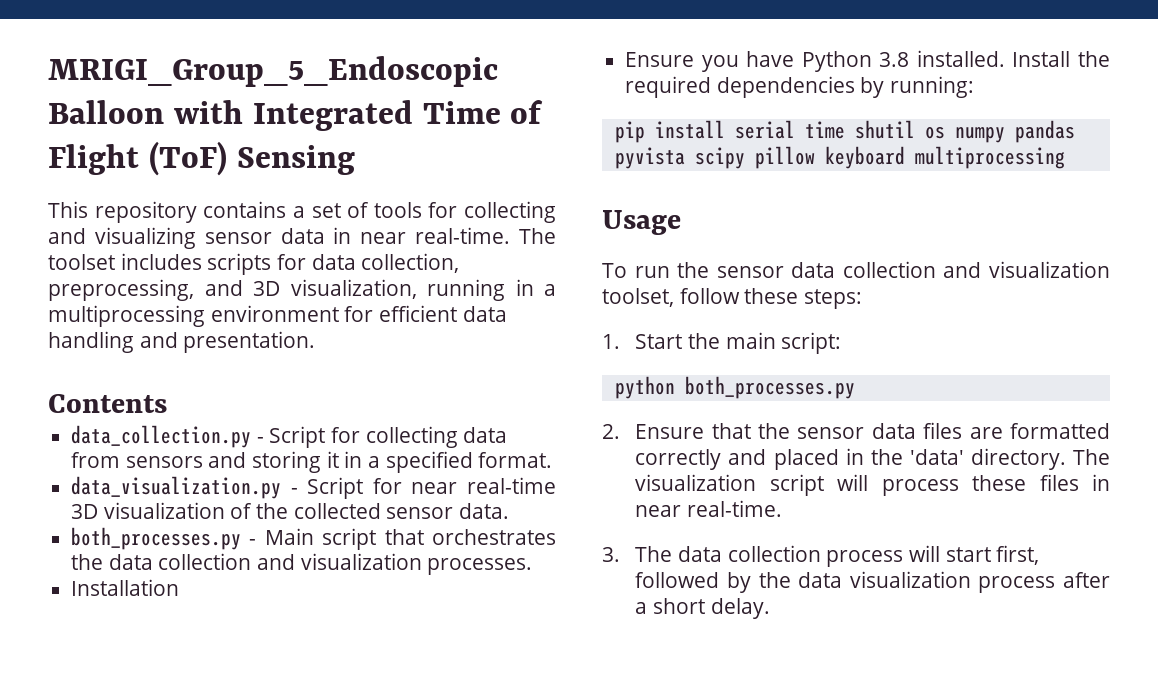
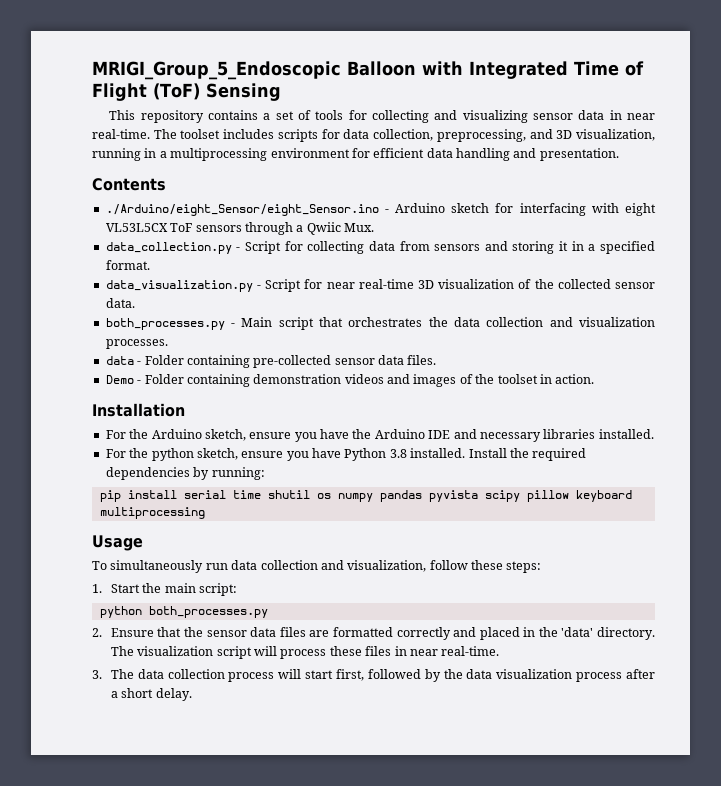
(167, 403) none -> [105,203,657,216] [105,222,374,235] // ./Arduino/eight_Sensor/eight_Sensor.ino - Arduino sketch for interfacing with eight VL53L5CX ToF sensors through a Qwiic Mux.
[71,579,180,596] [625,52,695,67] Installation // Ensure -> [105,355,437,368] [105,374,595,387] [92,403,185,417] [105,429,654,442] [105,448,284,461] data - Folder containing pre-collected sensor data files. // Demo - Folder containing demonstration videos and images of the toolset in action. // Installation // For the Arduino sketch, ensure you have the Arduino IDE and necessary libraries installed. // For the python sketch, ensure
[634,261,1110,278] [602,288,674,307] run the sensor data collection and visualization toolset, -> [110,560,427,573] simultaneously run data collection and visualization,

